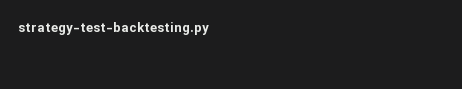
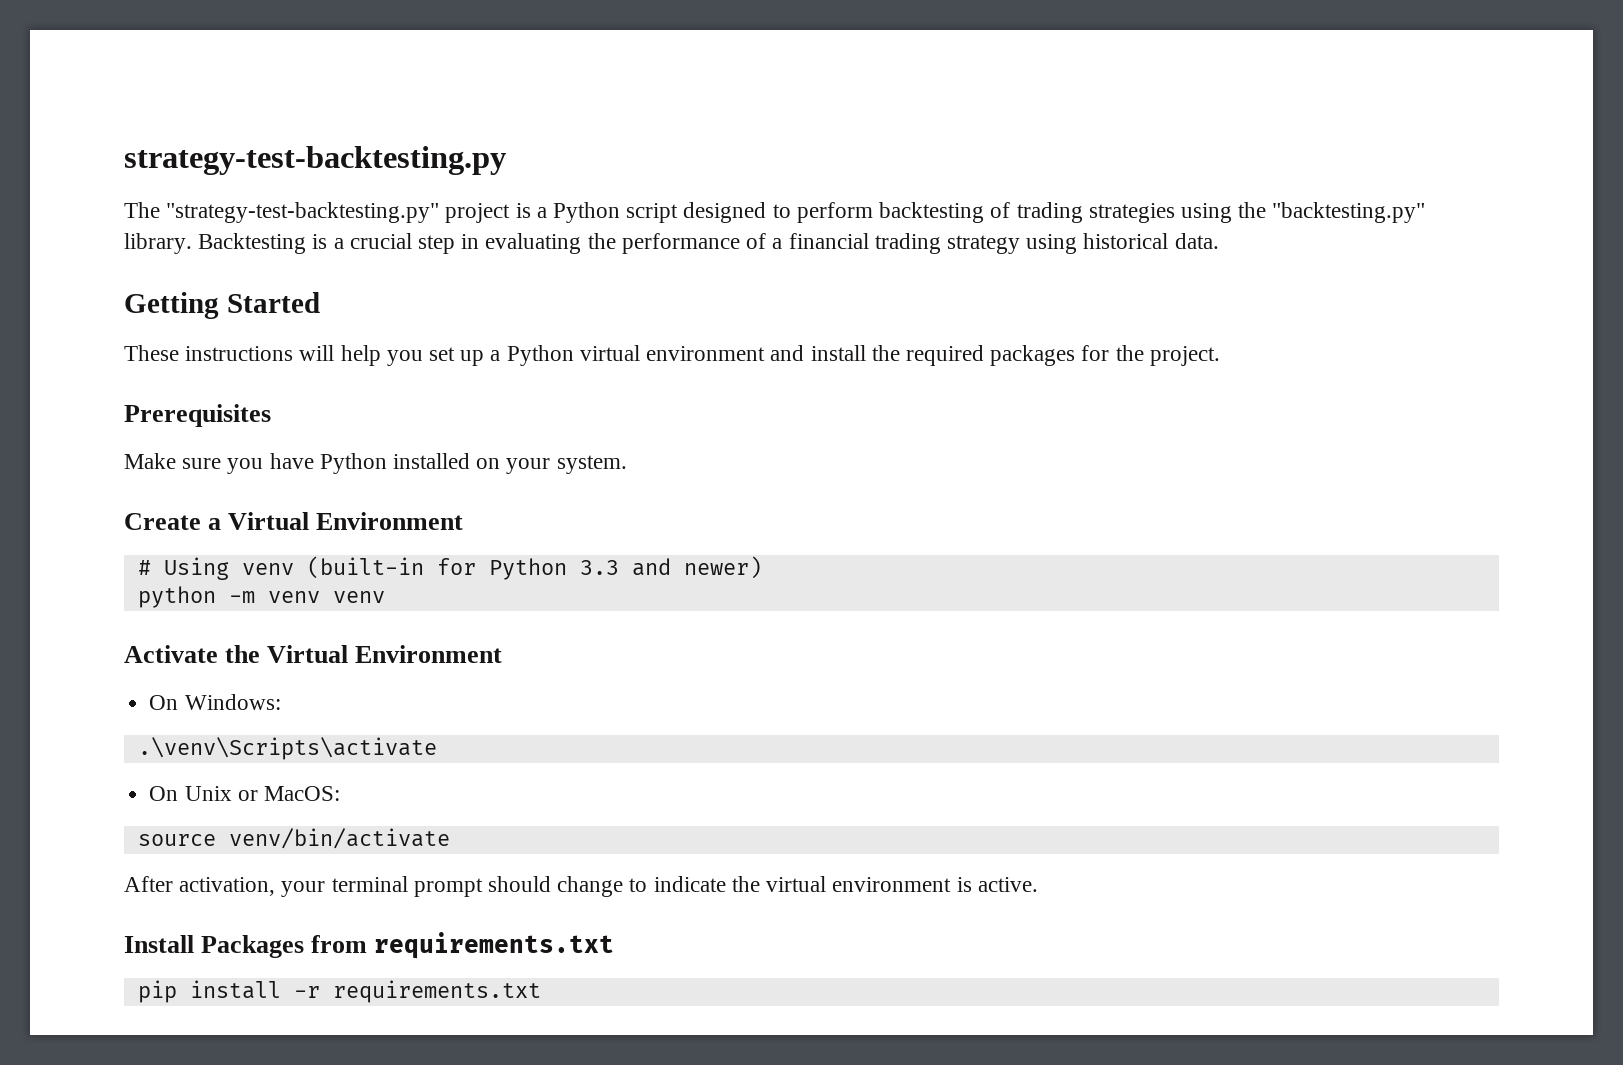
(209, 28) none -> [124,202,1426,223] [124,233,1219,254] [124,292,320,319] [124,345,1220,366] [124,404,271,427] [124,453,627,474] [124,512,464,530] [137,556,762,580] [137,586,385,608] [124,645,503,663] [149,694,281,710] [137,737,437,760] [149,786,340,801] [137,828,450,849] [124,876,1038,897] [124,932,615,959] [137,980,541,1003] // The "strategy-test-backtesting.py" project is a Python script designed to perform backtesting of trading strategies using the "backtesting.py" library. Backtesting is a crucial step in evaluating the performance of a financial trading strategy using historical data. // Getting Started // These instructions will help you set up a Python virtual environment and install the required packages for the project. // Prerequisites // Make sure you have Python installed on your system. // Create a Virtual Environment // # Using venv (built-in for Python 3.3 and newer) // python -m venv venv // Activate the Virtual Environment // On Windows: // .\venv\Scripts\activate // On Unix or MacOS: // source venv/bin/activate // After activation, your terminal prompt should change to indicate the virtual environment is active. // Install Packages from requirements.txt // pip install -r requirements.txt

